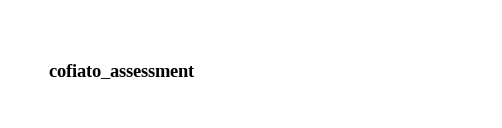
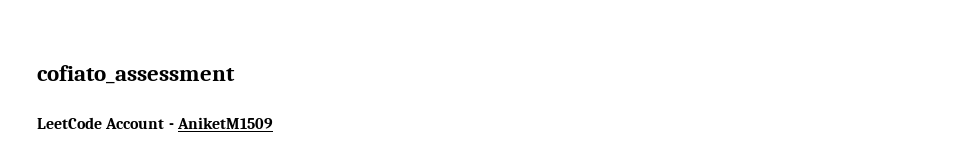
(195, 71) none -> [37,117,273,129] // LeetCode Account - AniketM1509

